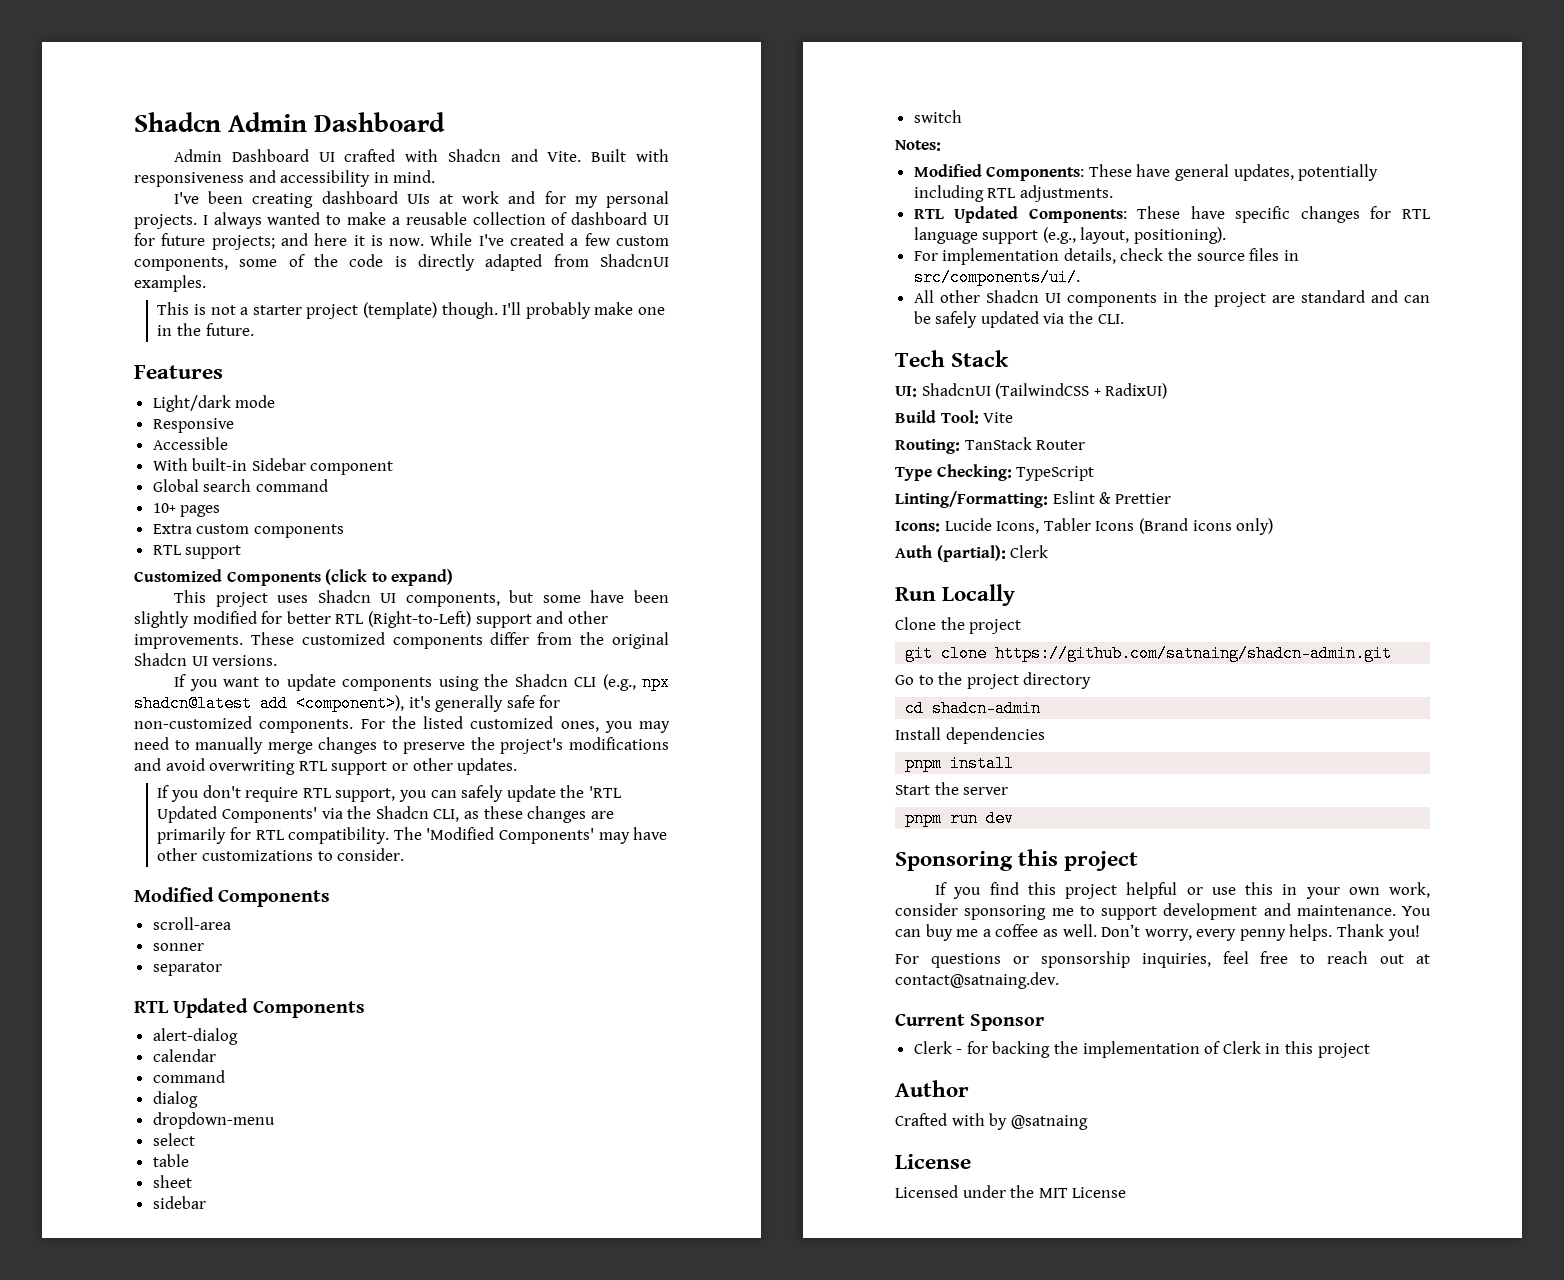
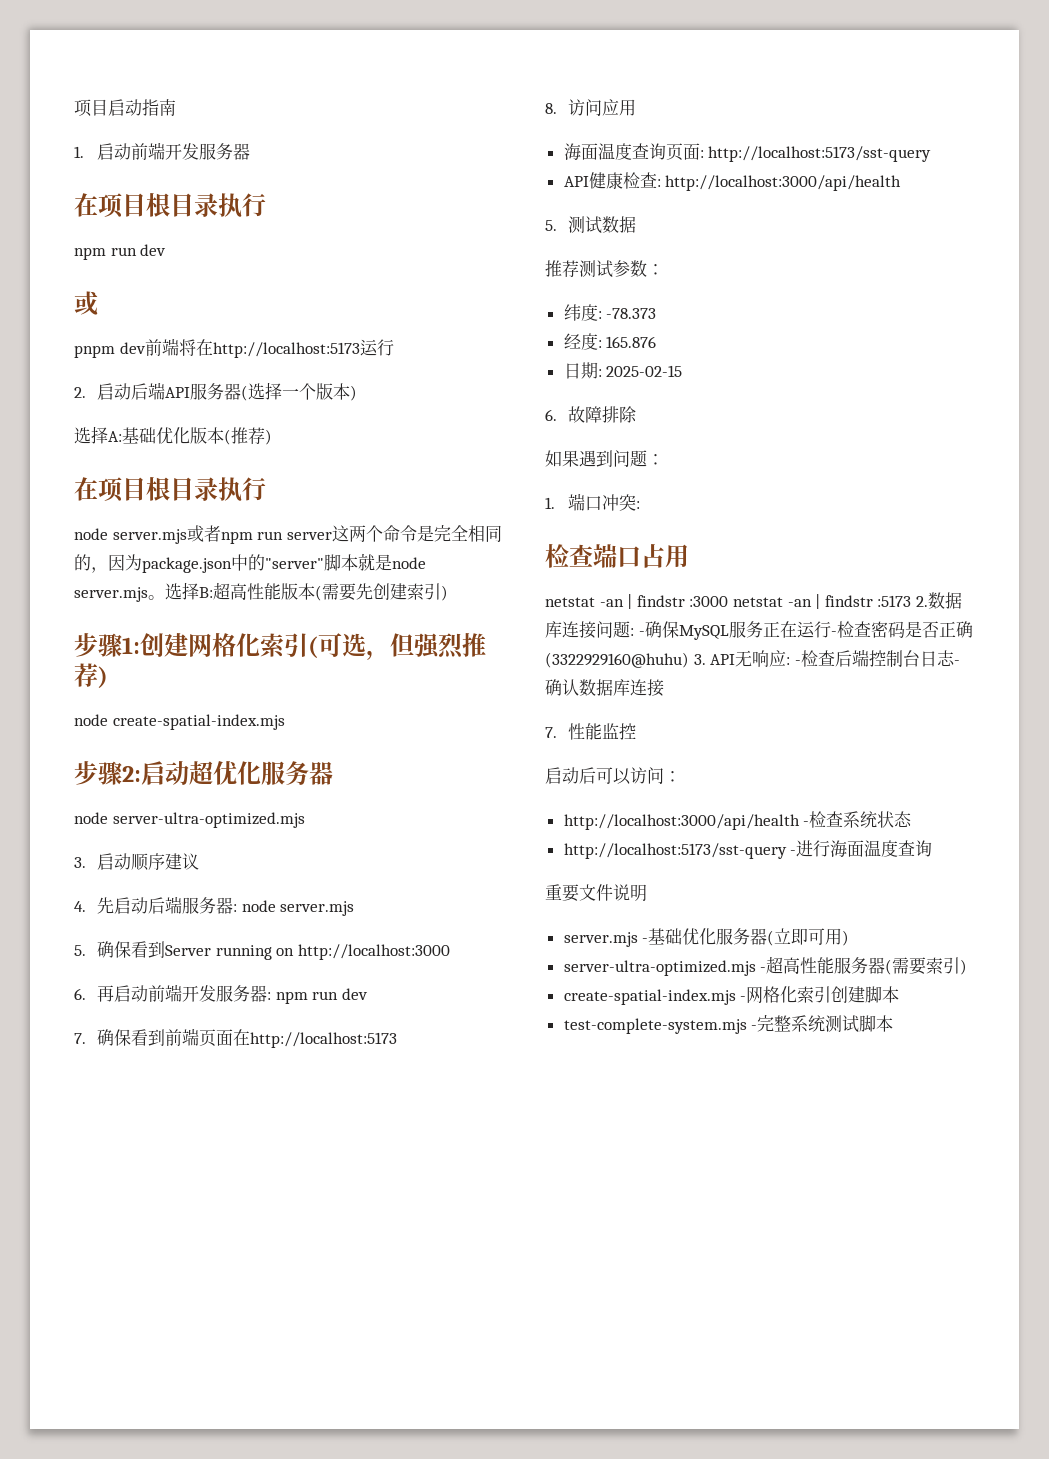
[134,112,446,132] [174,149,669,162] [134,170,436,187] [174,191,669,208] [134,212,669,229] [134,233,669,250] [134,254,669,271] [134,275,206,292] [157,302,665,319] [157,323,254,336] [134,365,223,379] [152,395,276,412] [152,418,234,433] [152,437,228,450] [152,458,394,475] [152,479,328,492] [152,503,221,517] [152,524,344,538] [152,545,242,559] [134,569,454,586] [174,590,669,607] [134,611,608,628] [134,632,669,649] [134,653,278,666] [174,674,670,691] [134,695,561,712] [134,716,670,733] [134,737,669,754] [134,758,518,775] [157,785,622,802] [157,806,614,823] [157,827,668,844] [157,848,405,861] [134,887,331,907] [152,917,231,930] [152,943,204,951] [152,962,222,976] [134,998,365,1018] [152,1028,238,1045] [152,1049,216,1062] [152,1070,225,1083] [152,1091,198,1108] [152,1112,275,1129] [152,1133,195,1146] [152,1154,189,1167] [152,1175,192,1188] [152,1196,206,1209] [913,110,962,123] [895,140,941,151] [913,164,1379,181] [913,185,1113,202] [913,206,1431,223] [913,227,1227,244] [913,248,1299,265] [913,269,1080,286] [913,290,1430,307] [913,311,1124,328] [895,350,1010,367] [895,383,1168,399] [895,410,1014,424] [895,437,1086,454] [895,464,1095,481] [895,491,1171,508] [895,518,1274,535] [895,545,1049,562] [895,584,1016,606] [895,617,1022,634] [905,645,1393,662] [895,672,1092,689] [905,700,1042,717] [895,727,1045,744] [905,755,1015,772] [895,782,1009,795] [905,810,1015,827] [895,849,1139,871] [935,882,1430,899] [895,903,1431,920] [895,924,1420,941] [895,951,1430,968] [895,972,1059,989] [895,1013,1045,1031] [913,1041,1370,1058] [895,1080,969,1097] [895,1113,1088,1130] [895,1154,971,1169] [895,1185,1127,1198] Shadcn Admin Dashboard // Admin Dashboard UI crafted with Shadcn and Vite. Built with responsiveness and accessibility in mind. // I've been creating dashboard UIs at work and for my personal projects. I always wanted to make a reusable collection of dashboard UI for future projects; and here it is now. While I've created a few custom components, some of the code is directly adapted from ShadcnUI examples. // This is not a starter project (template) though. I'll probably make one in the future. // Features // Light/dark mode // Responsive // Accessible // With built-in Sidebar component // Global search command // 10+ pages // Extra custom components // RTL support // Customized Components (click to expand) // This project uses Shadcn UI components, but some have been slightly modified for better RTL (Right-to-Left) support and other improvements. These customized components differ from the original Shadcn UI versions. // If you want to update components using the Shadcn CLI (e.g., npx shadcn@latest add <component>), it's generally safe for non-customized components. For the listed customized ones, you may need to manually merge changes to preserve the project's modifications and avoid overwriting RTL support or other updates. // If you don't require RTL support, you can safely update the 'RTL Updated Components' via the Shadcn CLI, as these changes are primarily for RTL compatibility. The 'Modified Components' may have other customizations to consider. // Modified Components // scroll-area // sonner // separator // RTL Updated Components // alert-dialog // calendar // command // dialog // dropdown-menu // select // table // sheet // sidebar // switch // Notes: // Modified Components: These have general updates, potentially including RTL adjustments. // RTL Updated Components: These have specific changes for RTL language support (e.g., layout, positioning). // For implementation details, check the source files in src/components/ui/. // All other Shadcn UI components in the project are standard and can be safely updated via the CLI. // Tech Stack // UI: ShadcnUI (TailwindCSS + RadixUI) // Build Tool: Vite // Routing: TanStack Router // Type Checking: TypeScript // Linting/Formatting: Eslint & Prettier // Icons: Lucide Icons, Tabler Icons (Brand icons only) // Auth (partial): Clerk // Run Locally // Clone the project // git clone https://github.com/satnaing/shadcn-admin.git // Go to the project directory // cd shadcn-admin // Install dependencies // pnpm install // Start the server // pnpm run dev // Sponsoring this project // If you find this project helpful or use this in your own work, consider sponsoring me to support development and maintenance. You can buy me a coffee as well. Don’t worry, every penny helps. Thank you! // For questions or sponsorship inquiries, feel free to reach out at contact@satnaing.dev. // Current Sponsor // Clerk - for backing the implementation of Clerk in this project // Author // Crafted with by @satnaing // License // Licensed under the MIT License -> [74,99,176,117] [74,142,250,160] [74,193,266,218] [74,244,167,260] [74,291,98,316] [74,338,394,358] [74,382,357,401] [74,426,272,445] [74,477,266,502] [74,525,502,544] [74,553,426,573] [74,582,448,602] [74,633,486,660] [74,663,108,688] [74,714,285,730] [74,761,333,786] [74,812,305,828] [74,853,199,871] [74,896,355,916] [74,941,450,960] [74,984,368,1004] [74,1028,397,1048] [545,99,636,116] [563,143,932,162] [563,172,902,191] [545,216,636,234] [545,260,664,278] [563,304,657,321] [563,333,657,350] [563,362,683,379] [545,406,637,423] [545,450,664,467] [545,493,640,511] [545,544,689,568] [545,592,962,609] [545,621,973,640] [545,649,960,668] [545,679,664,697] [545,723,636,740] [545,767,681,785] [563,811,913,830] [563,840,933,859] [545,884,647,902] [563,928,850,947] [563,956,968,976] [563,986,900,1005] [563,1015,894,1034] 项目启动指南 // 1.启动前端开发服务器 // 在项目根目录执行 // npm run dev // 或 // pnpm dev前端将在http://localhost:5173运行 // 2.启动后端API服务器(选择一个版本) // 选择A:基础优化版本(推荐) // 在项目根目录执行 // node server.mjs或者npm run server这两个命令是完全相同的，因为package.json中的"server"脚本就是node server.mjs。选择B:超高性能版本(需要先创建索引) // 步骤1:创建网格化索引(可选，但强烈推荐) // node create-spatial-index.mjs // 步骤2:启动超优化服务器 // node server-ultra-optimized.mjs // 3.启动顺序建议 // 4.先启动后端服务器: node server.mjs // 5.确保看到Server running on http://localhost:3000 // 6.再启动前端开发服务器: npm run dev // 7.确保看到前端页面在http://localhost:5173 // 8.访问应用 // 海面温度查询页面: http://localhost:5173/sst-query // API健康检查: http://localhost:3000/api/health // 5.测试数据 // 推荐测试参数： // 纬度: -78.373 // 经度: 165.876 // 日期: 2025-02-15 // 6.故障排除 // 如果遇到问题： // 1.端口冲突: // 检查端口占用 // netstat -an | findstr :3000 netstat -an | findstr :5173 2.数据库连接问题: -确保MySQL服务正在运行-检查密码是否正确(3322929160@huhu) 3. API无响应: -检查后端控制台日志-确认数据库连接 // 7.性能监控 // 启动后可以访问： // http://localhost:3000/api/health -检查系统状态 // http://localhost:5173/sst-query -进行海面温度查询 // 重要文件说明 // server.mjs -基础优化服务器(立即可用) // server-ultra-optimized.mjs -超高性能服务器(需要索引) // create-spatial-index.mjs -网格化索引创建脚本 // test-complete-system.mjs -完整系统测试脚本

